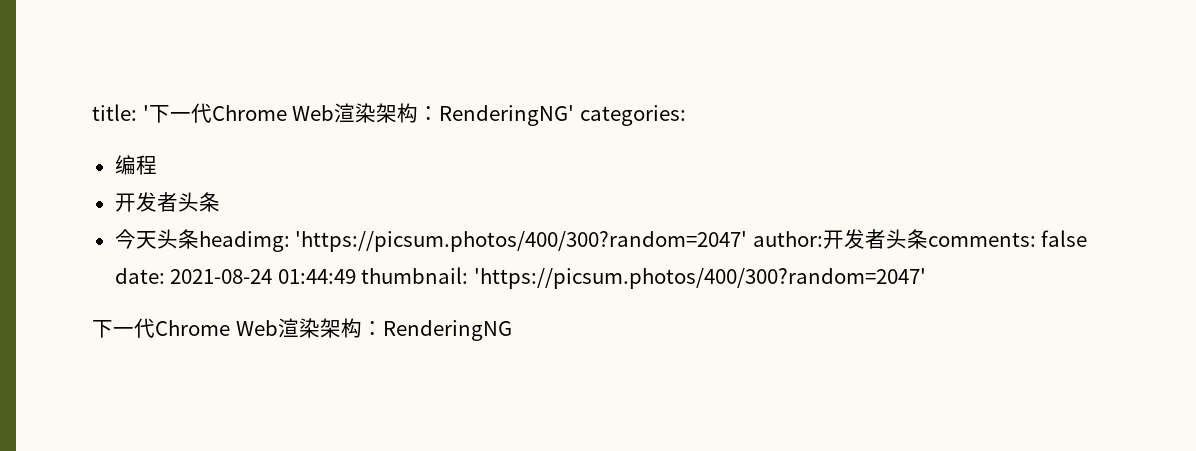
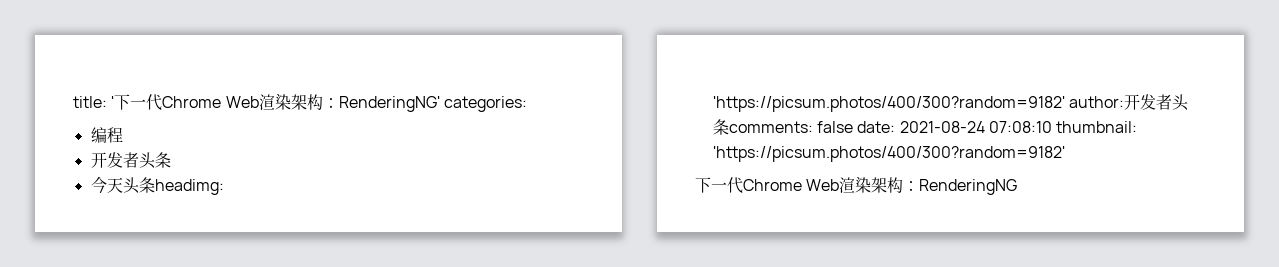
[295,231,748,252] 'https://picsum.photos/400/300?random=2047' -> [712,96,1065,112] 'https://picsum.photos/400/300?random=9182'
[277,267,926,289] 01:44:49 thumbnail: 'https://picsum.photos/400/300?random=2047' -> [988,121,1138,133] [712,146,1065,162] 07:08:10 thumbnail: 'https://picsum.photos/400/300?random=9182'

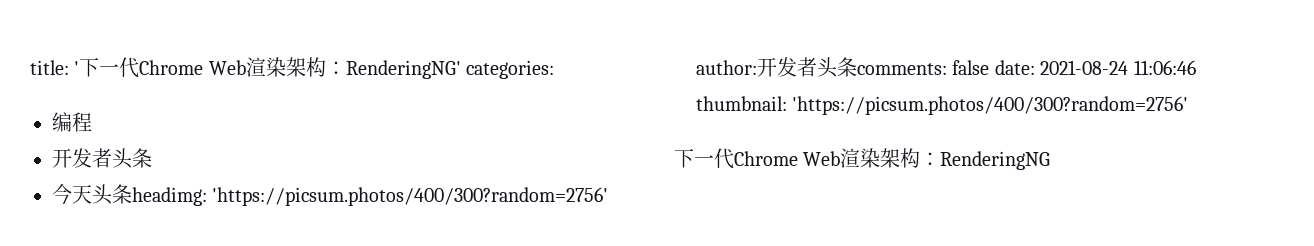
[712,96,1065,112] 'https://picsum.photos/400/300?random=9182' -> [212,187,609,206] 'https://picsum.photos/400/300?random=2756'
[988,121,1138,133] [712,146,1065,162] 07:08:10 thumbnail: 'https://picsum.photos/400/300?random=9182' -> [1133,60,1196,75] [696,96,1189,115] 11:06:46 thumbnail: 'https://picsum.photos/400/300?random=2756'

